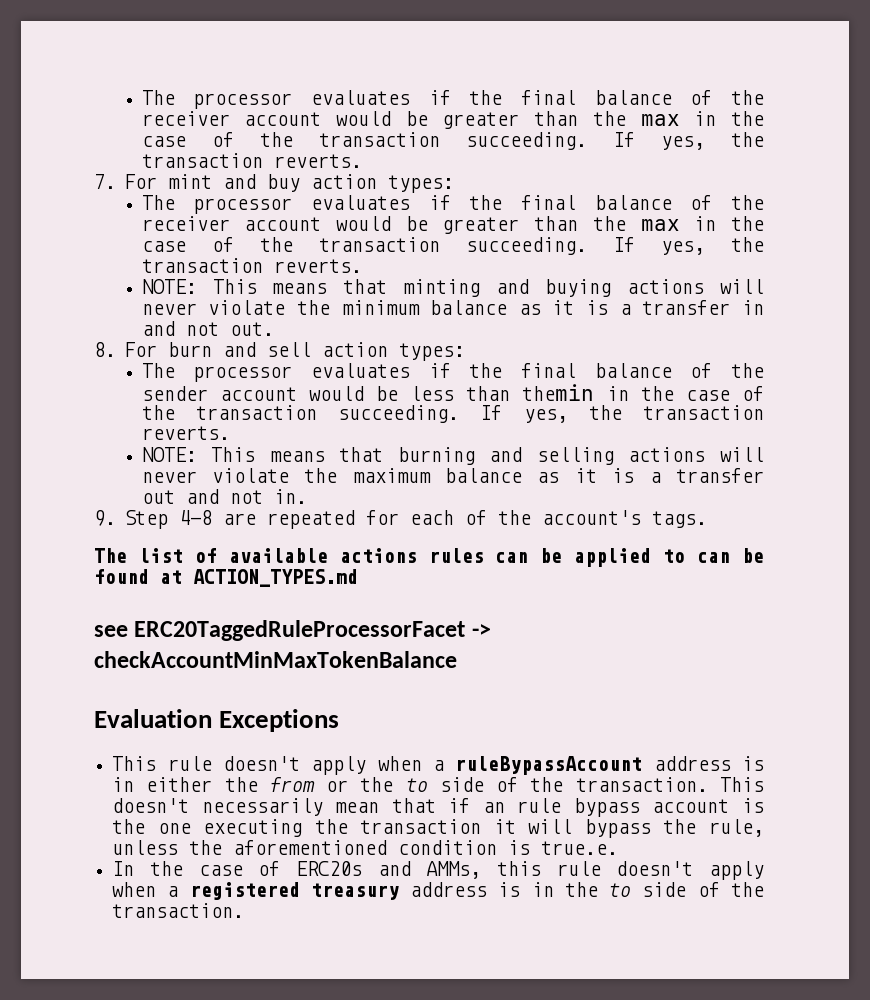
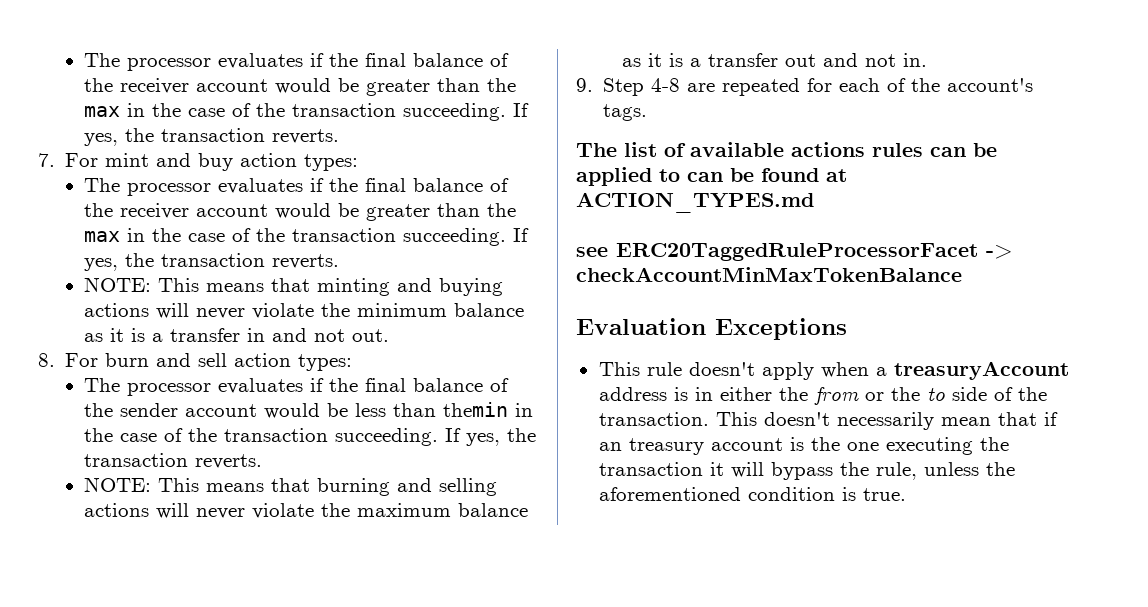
[455,756,643,775] ruleBypassAccount -> [893,361,1069,380] treasuryAccount
[517,798,640,817] rule bypass -> [628,438,704,455] treasury
[541,841,619,855] [112,861,764,880] [112,882,764,900] [112,903,245,918] true.e. // In the case of ERC20s and AMMs, this rule doesn't apply when a registered treasury address is in the to side of the transaction. -> [862,488,906,501] true.

